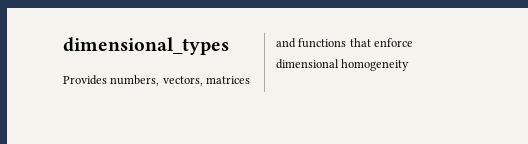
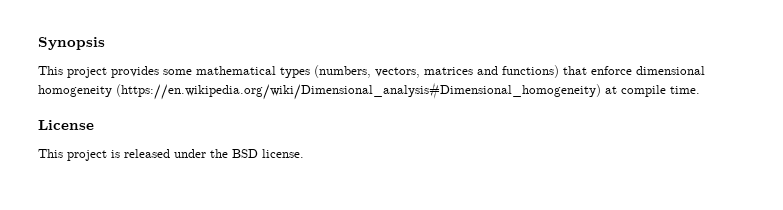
[63,37,229,55] [63,75,160,86] dimensional_types // Provides numbers, -> [38,37,105,50] [38,65,371,78] Synopsis // This project provides some mathematical types (numbers,
[298,38,347,48] functions -> [502,65,559,78] functions)
(410, 65) none -> [116,82,700,100] [38,120,94,130] [38,149,304,161] (https://en.wikipedia.org/wiki/Dimensional_analysis#Dimensional_homogeneity) at compile time. // License // This project is released under the BSD license.

